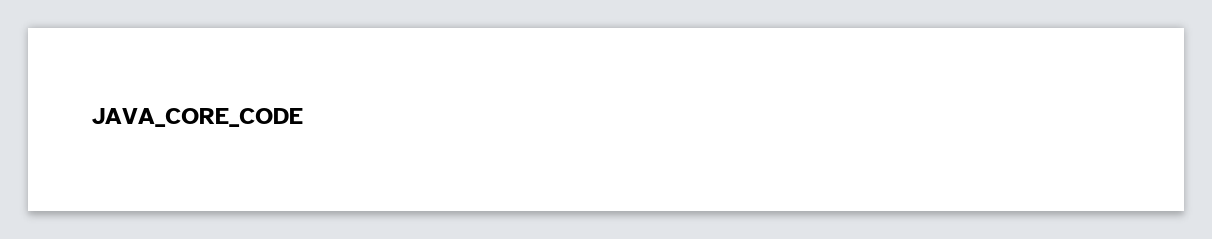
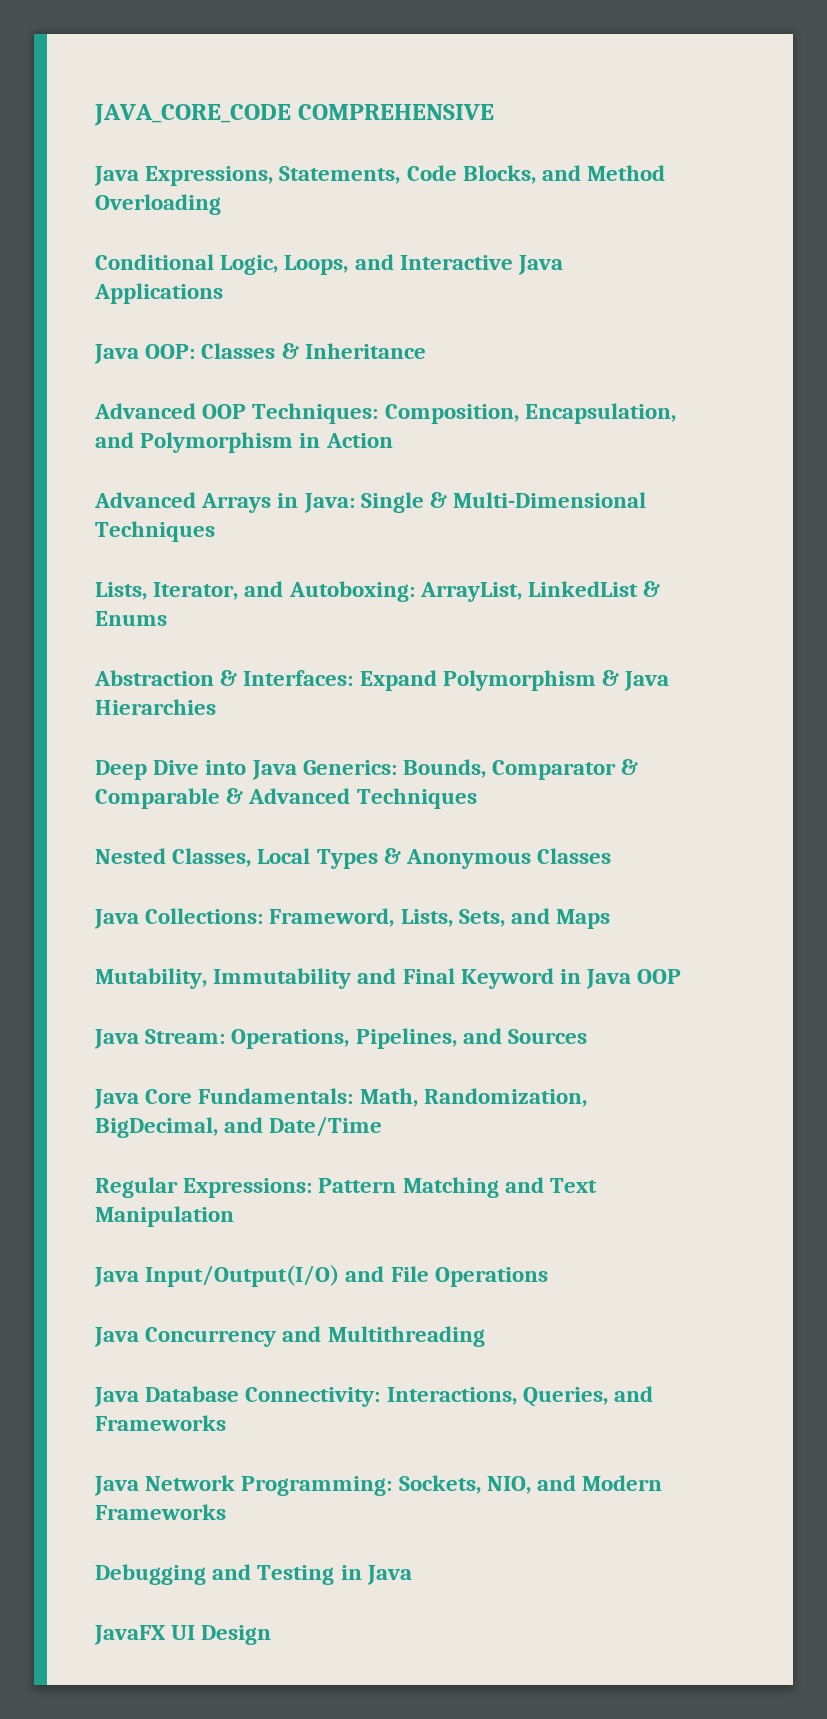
(303, 117) none -> [297,104,494,120] [94,165,666,186] [95,194,221,215] [95,254,564,275] [94,283,223,304] [94,343,426,364] [94,403,676,424] [95,432,393,453] [94,492,647,513] [95,521,215,542] [95,581,661,602] [95,611,167,626] [94,670,670,691] [95,699,216,715] [95,759,639,780] [95,788,477,809] [95,848,612,869] [94,908,611,929] [95,968,682,989] [94,1028,588,1049] [94,1088,587,1109] [95,1116,383,1138] [95,1177,598,1198] [95,1206,234,1227] [94,1265,548,1287] [94,1326,485,1347] [94,1386,654,1407] [95,1415,226,1431] [94,1475,663,1496] [95,1504,226,1520] [95,1564,412,1585] [94,1625,272,1645] COMPREHENSIVE // Java Expressions, Statements, Code Blocks, and Method Overloading // Conditional Logic, Loops, and Interactive Java Applications // Java OOP: Classes & Inheritance // Advanced OOP Techniques: Composition, Encapsulation, and Polymorphism in Action // Advanced Arrays in Java: Single & Multi-Dimensional Techniques // Lists, Iterator, and Autoboxing: ArrayList, LinkedList & Enums // Abstraction & Interfaces: Expand Polymorphism & Java Hierarchies // Deep Dive into Java Generics: Bounds, Comparator & Comparable & Advanced Techniques // Nested Classes, Local Types & Anonymous Classes // Java Collections: Frameword, Lists, Sets, and Maps // Mutability, Immutability and Final Keyword in Java OOP // Java Stream: Operations, Pipelines, and Sources // Java Core Fundamentals: Math, Randomization, BigDecimal, and Date/Time // Regular Expressions: Pattern Matching and Text Manipulation // Java Input/Output(I/O) and File Operations // Java Concurrency and Multithreading // Java Database Connectivity: Interactions, Queries, and Frameworks // Java Network Programming: Sockets, NIO, and Modern Frameworks // Debugging and Testing in Java // JavaFX UI Design

